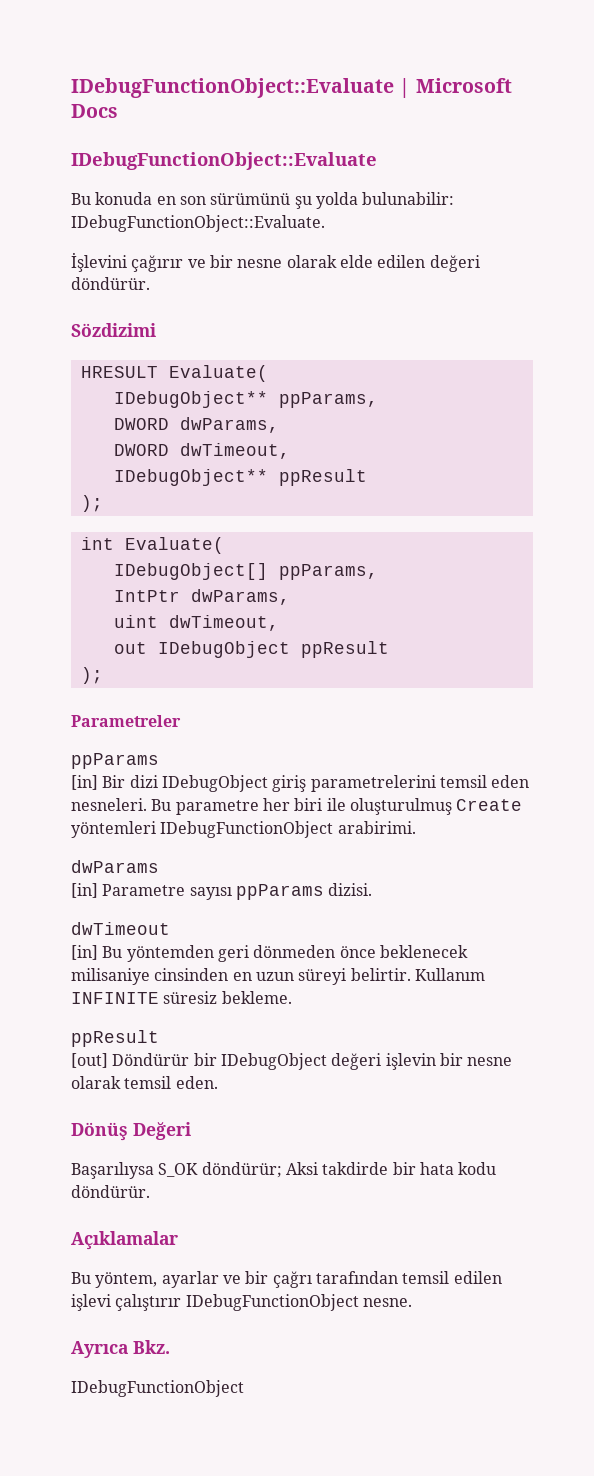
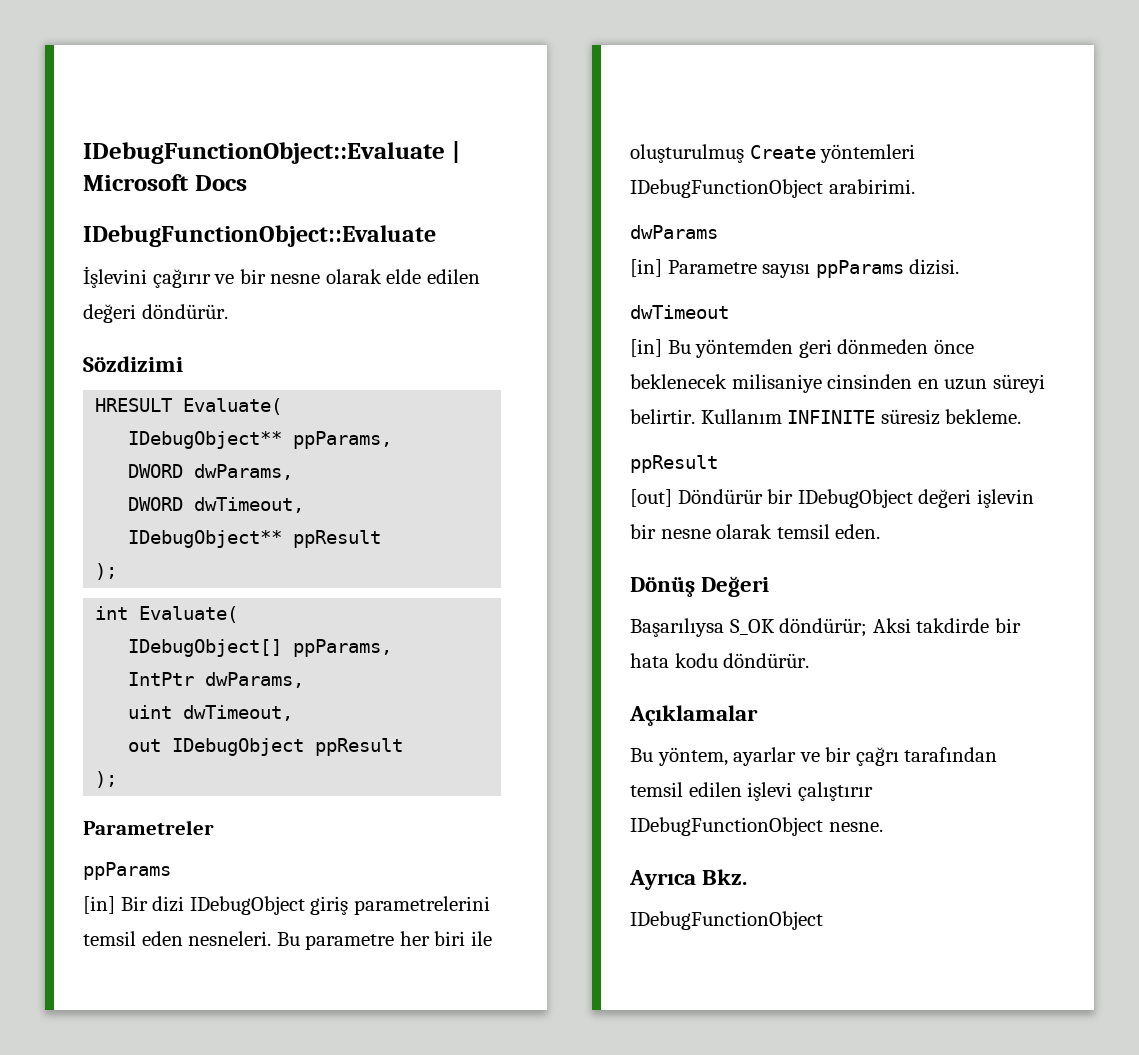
[71,192,455,209] [71,215,325,232] // Bu konuda en son sürümünü şu yolda bulunabilir: IDebugFunctionObject::Evaluate. -> (436, 236) none

